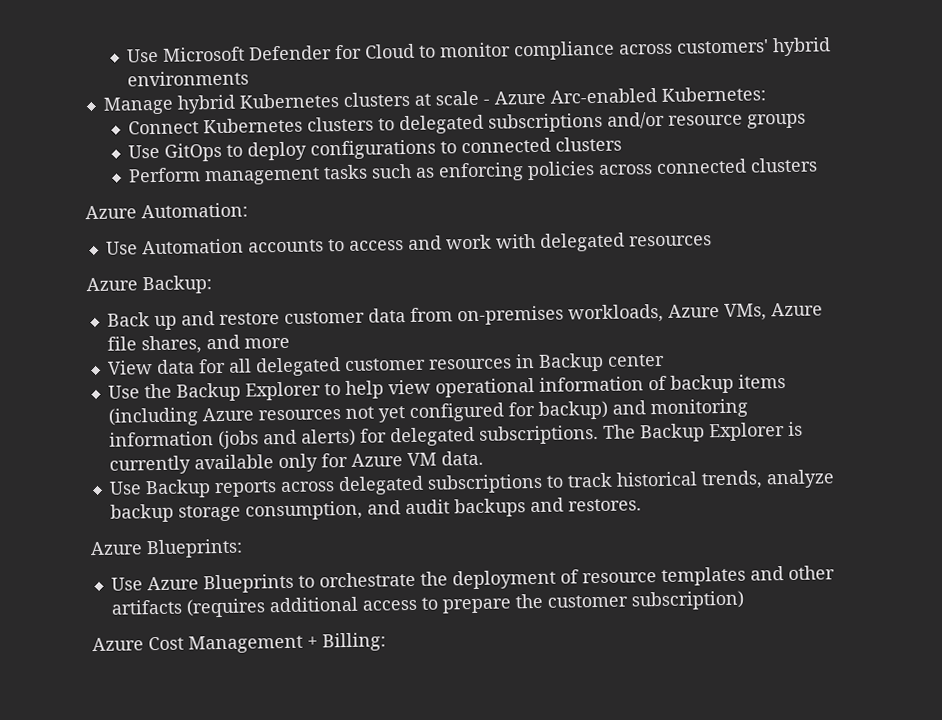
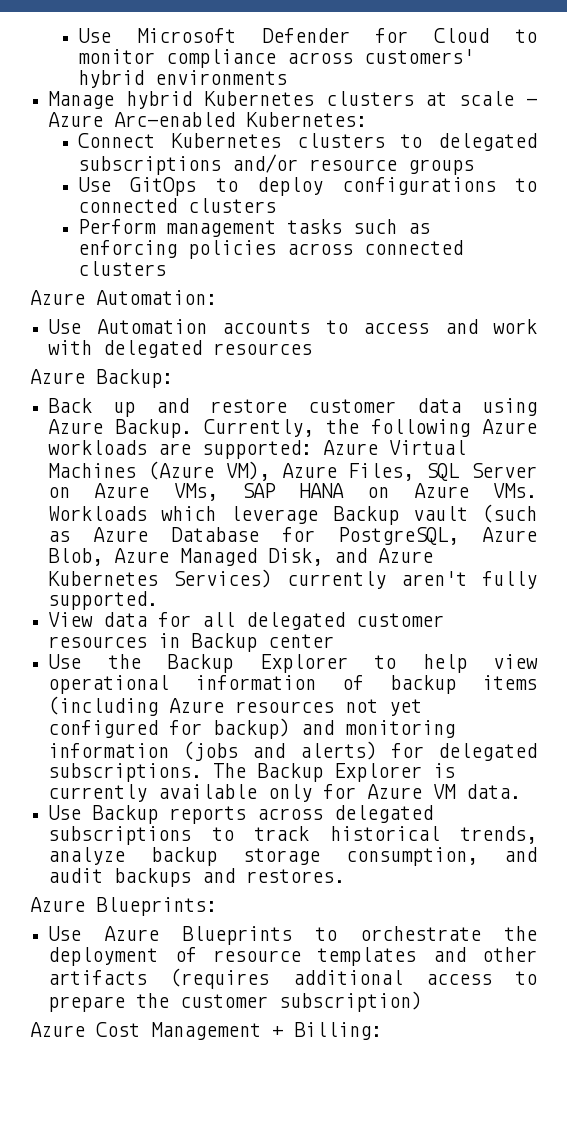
[409,302,823,326] [106,334,290,355] from on-premises workloads, Azure VMs, Azure file shares, and more -> [482,398,537,416] [48,419,538,438] [48,440,467,459] [48,461,537,481] [48,483,538,501] [48,504,537,525] [48,527,537,545] [48,548,434,566] [48,569,537,589] [48,591,159,610] using Azure Backup. Currently, the following Azure workloads are supported: Azure Virtual Machines (Azure VM), Azure Files, SQL Server on Azure VMs, SAP HANA on Azure VMs. Workloads which leverage Backup vault (such as Azure Database for PostgreSQL, Azure Blob, Azure Managed Disk, and Azure Kubernetes Services) currently aren't fully supported.

